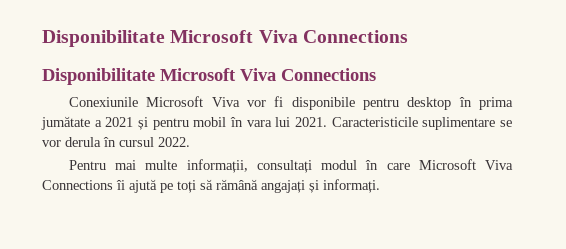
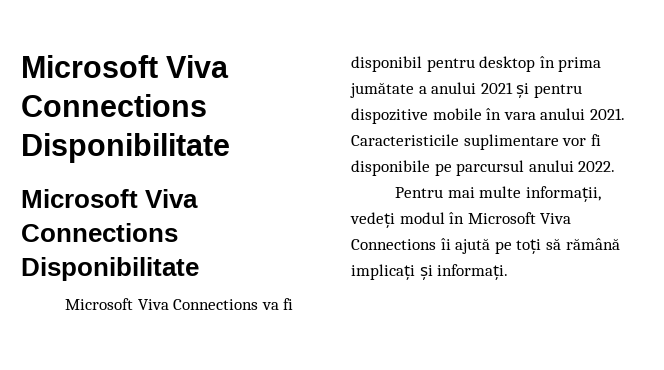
[42,30,408,47] [42,68,376,85] [69,96,355,110] Disponibilitate Microsoft Viva Connections // Disponibilitate Microsoft Viva Connections // Conexiunile Microsoft Viva vor fi disponibile -> [21,55,230,78] [21,94,207,117] [21,133,230,163] [21,189,199,208] [21,223,178,242] [21,257,199,281] [65,298,294,310] [351,56,422,72] Microsoft Viva Connections Disponibilitate // Microsoft Viva Connections Disponibilitate // Microsoft Viva Connections va fi disponibil
(102, 123) none -> [431,82,477,94] anului
[193,117,227,127] mobil -> [351,108,482,124] dispozitive mobile
[275,117,291,127] lui -> [540,108,586,120] anului
[500,120,512,127] [42,137,154,147] se vor derula în cursul -> [562,134,601,146] [351,160,574,176] vor fi disponibile pe parcursul anului
[256,160,312,173] consultați -> [350,212,395,228] vedeți
[386,163,410,170] care -> (465, 218) none
[261,180,305,193] angajați -> [351,264,415,280] implicați

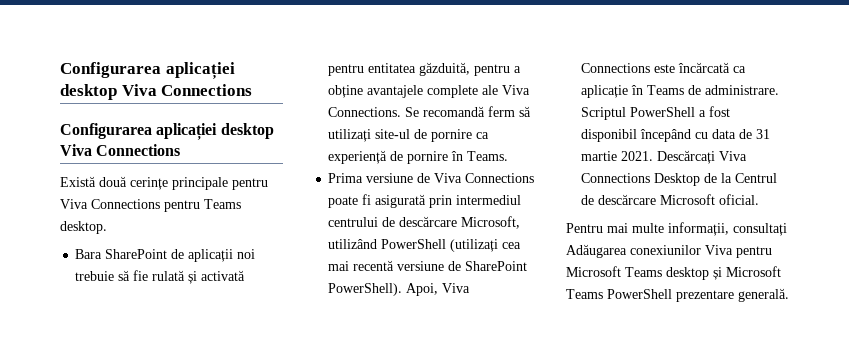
[21,55,230,78] [21,94,207,117] [21,133,230,163] [21,189,199,208] [21,223,178,242] [21,257,199,281] [65,298,294,310] [351,56,602,72] [350,82,582,98] [351,108,625,124] [351,134,601,150] [351,160,616,176] [395,186,601,202] [350,212,572,228] [351,238,620,254] [351,264,509,280] Microsoft Viva Connections Disponibilitate // Microsoft Viva Connections Disponibilitate // Microsoft Viva Connections va fi disponibil pentru desktop în prima jumătate a anului 2021 și pentru dispozitive mobile în vara anului 2021. Caracteristicile suplimentare vor fi disponibile pe parcursul anului 2022. // Pentru mai multe informații, vedeți modul în Microsoft Viva Connections îi ajută pe toți să rămână implicați și informați. -> [60,62,235,79] [60,84,253,100] [60,123,274,140] [60,144,181,156] [60,176,268,190] [60,199,241,212] [60,221,107,234] [75,249,256,262] [75,270,246,284] [328,62,522,76] [328,85,531,98] [328,106,532,117] [328,129,490,142] [328,150,509,164] [328,173,535,183] [328,194,522,208] [328,216,521,229] [328,239,522,252] [328,260,528,271] [328,283,471,296] [581,62,747,73] [581,85,780,98] [581,106,731,120] [581,129,771,142] [581,150,748,164] [581,173,778,186] [581,194,760,205] [566,222,787,236] [566,244,772,258] [566,266,781,280] [566,288,789,302] Configurarea aplicației desktop Viva Connections // Configurarea aplicației desktop Viva Connections // Există două cerințe principale pentru Viva Connections pentru Teams desktop. // Bara SharePoint de aplicații noi trebuie să fie rulată și activată pentru entitatea găzduită, pentru a obține avantajele complete ale Viva Connections. Se recomandă ferm să utilizați site-ul de pornire ca experiență de pornire în Teams. // Prima versiune de Viva Connections poate fi asigurată prin intermediul centrului de descărcare Microsoft, utilizând PowerShell (utilizați cea mai recentă versiune de SharePoint PowerShell). Apoi, Viva Connections este încărcată ca aplicație în Teams de administrare. Scriptul PowerShell a fost disponibil începând cu data de 31 martie 2021. Descărcați Viva Connections Desktop de la Centrul de descărcare Microsoft oficial. // Pentru mai multe informații, consultați Adăugarea conexiunilor Viva pentru Microsoft Teams desktop și Microsoft Teams PowerShell prezentare generală.

